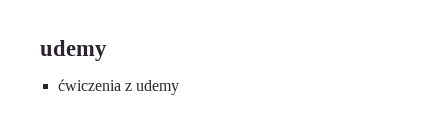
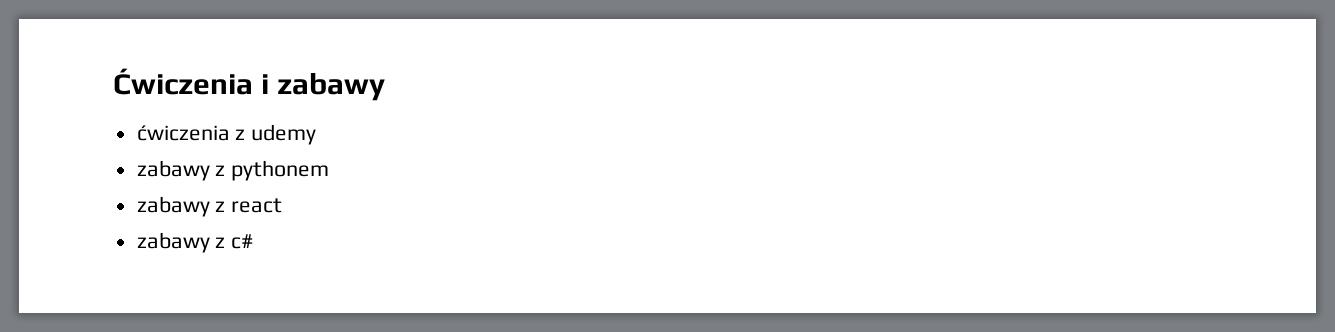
[40,40,107,61] udemy -> [113,68,386,101] Ćwiczenia i zabawy
(180, 87) none -> [136,160,330,181] [136,196,283,217] [136,232,254,253] // zabawy z pythonem // zabawy z react // zabawy z c#

